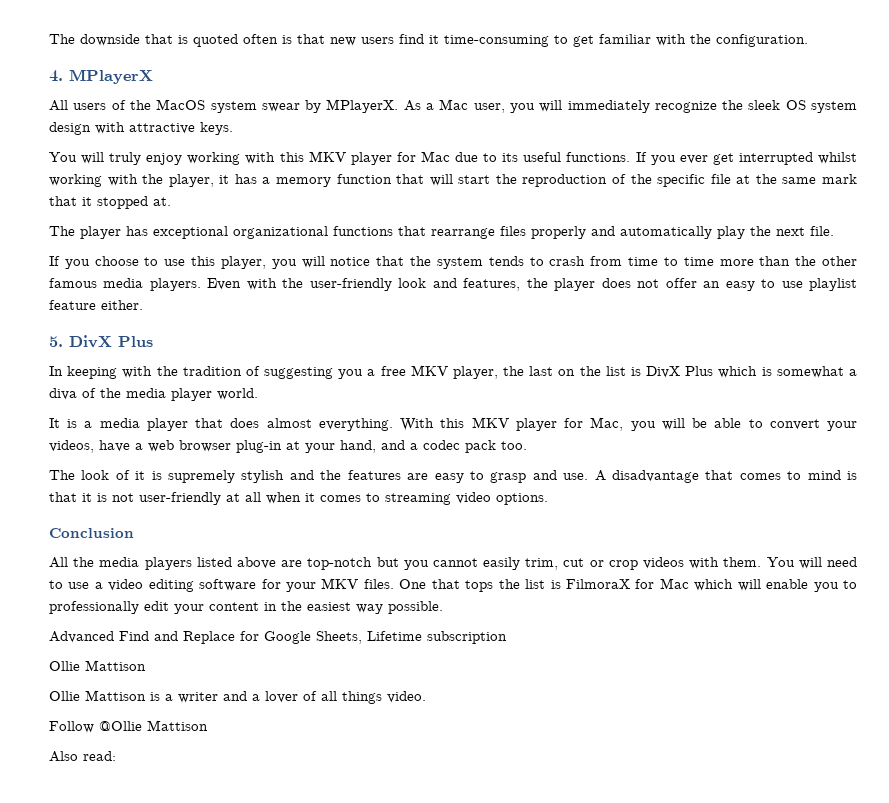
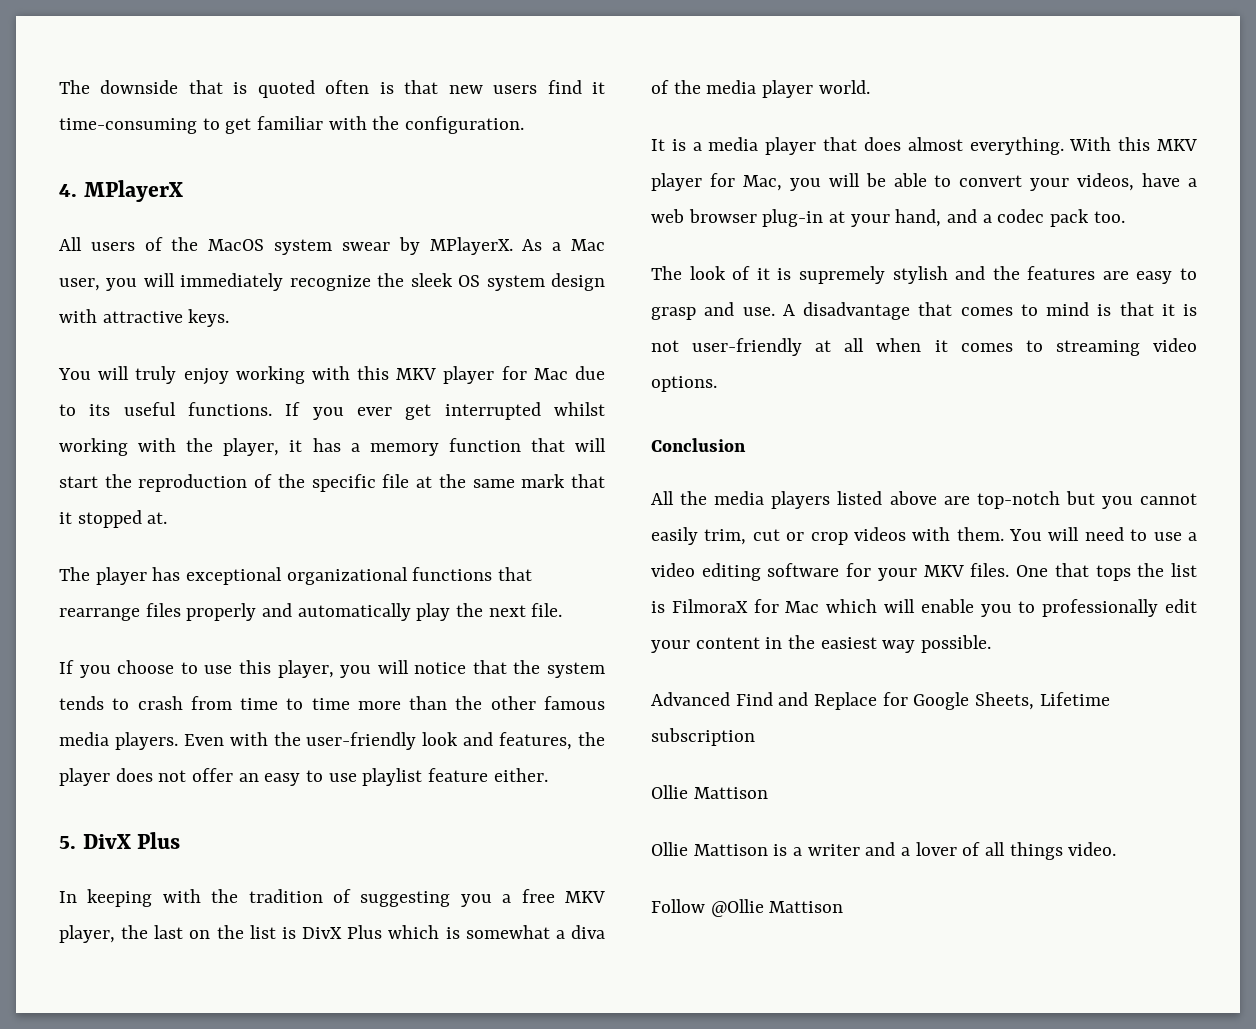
[49,751,116,762] // Also read: -> (844, 907) none

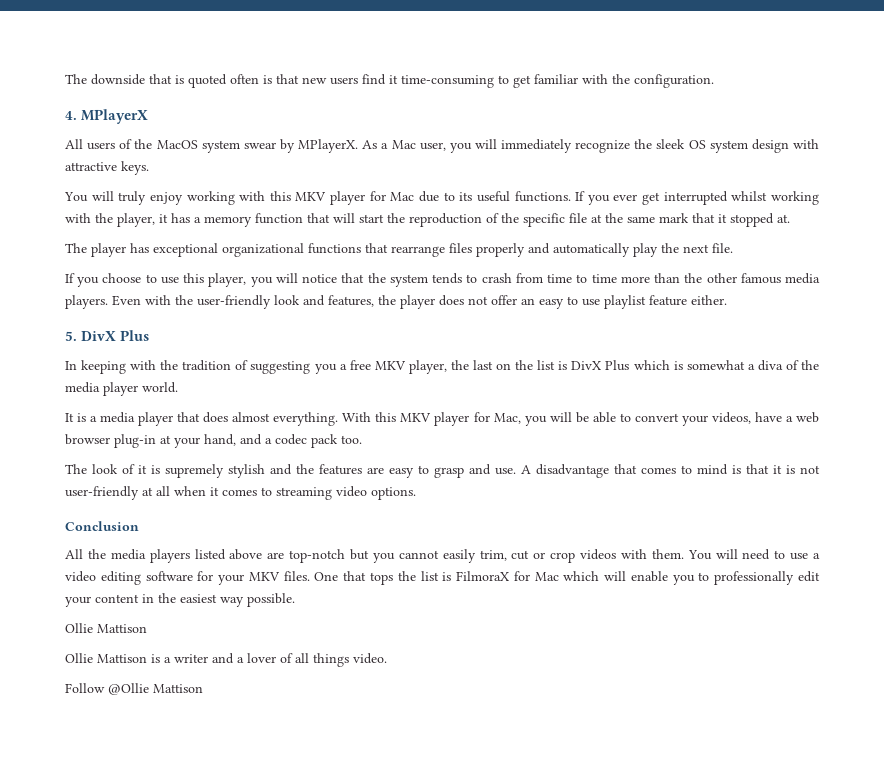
[651,692,1110,710] [651,728,755,746] // Advanced Find and Replace for Google Sheets, Lifetime subscription -> (295, 600) none

